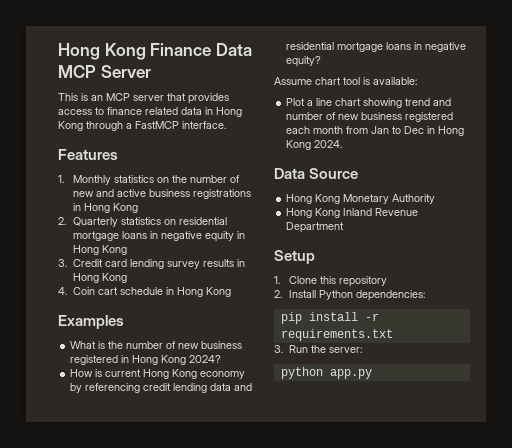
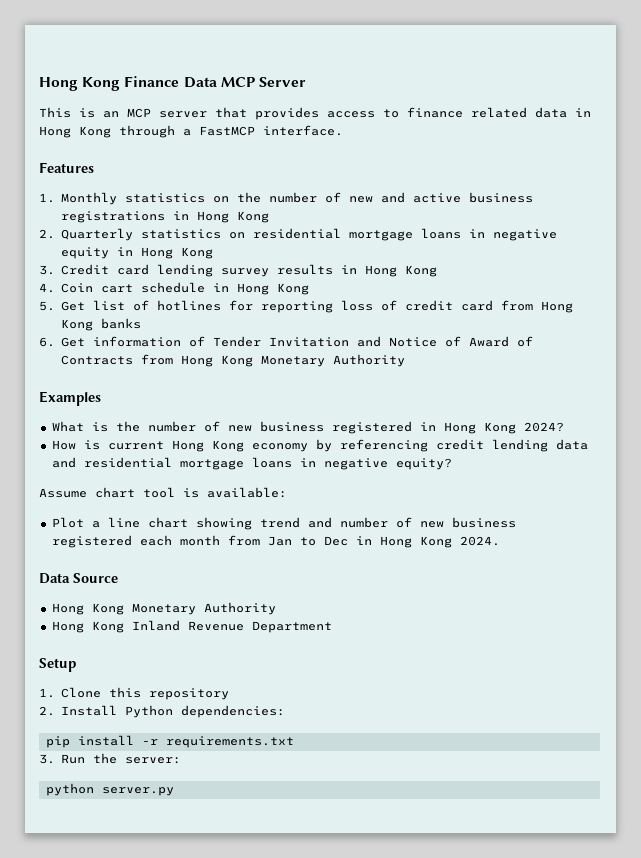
(232, 292) none -> [39,300,574,313] [61,318,142,331] [39,336,534,347] [61,354,406,367] // 5. Get list of hotlines for reporting loss of credit card from Hong Kong banks // 6. Get information of Tender Invitation and Notice of Award of Contracts from Hong Kong Monetary Authority
[329,369,372,379] app.py -> [101,787,174,796] server.py

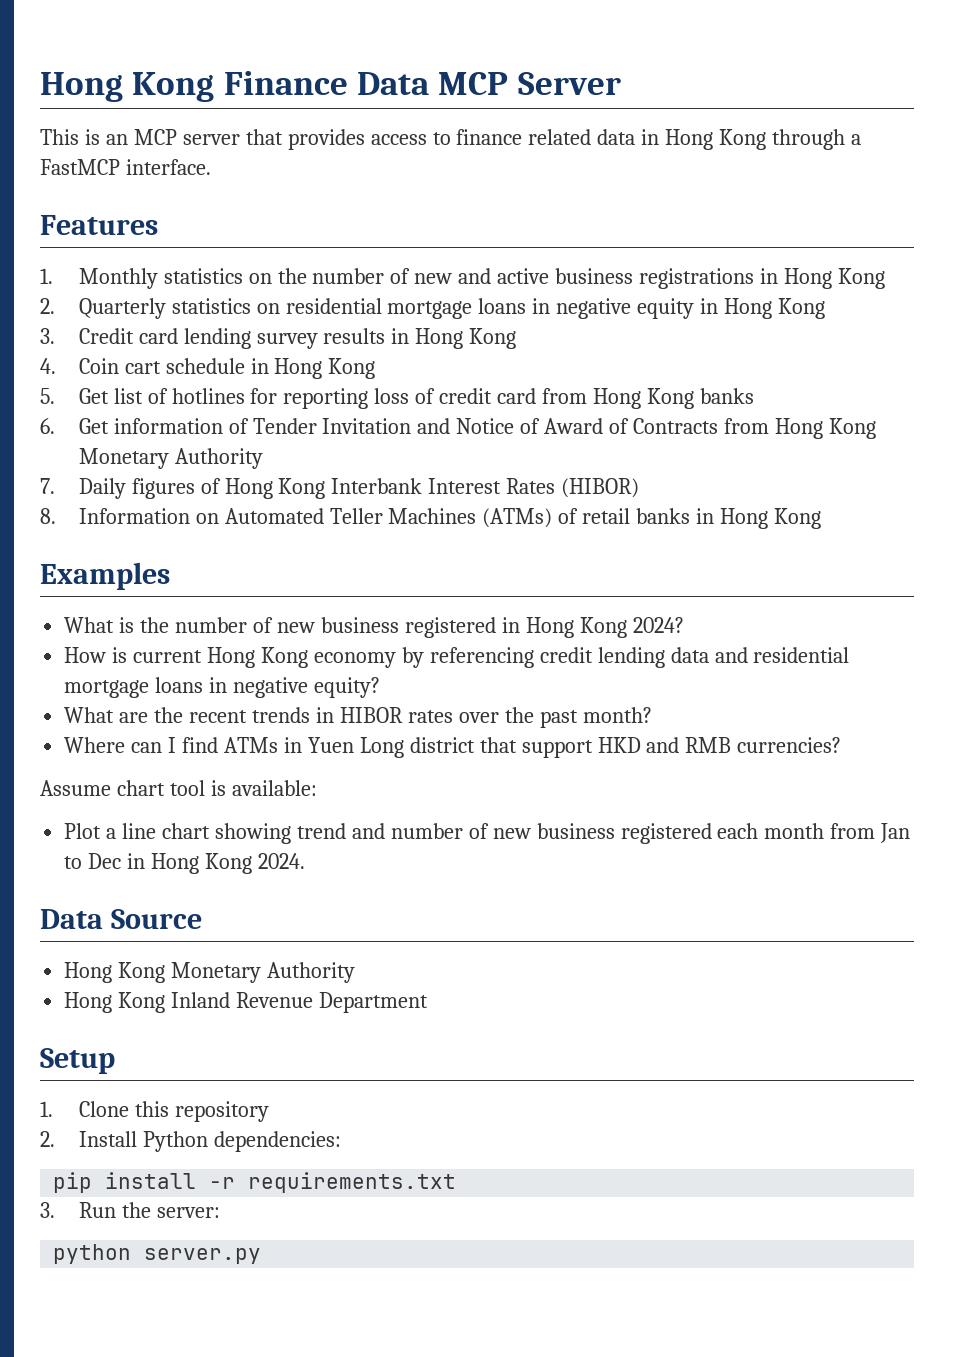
(406, 360) none -> [40,478,640,499] [40,508,822,529] // 7. Daily figures of Hong Kong Interbank Interest Rates (HIBOR) // 8. Information on Automated Teller Machines (ATMs) of retail banks in Hong Kong
(452, 464) none -> [64,707,652,728] [64,737,842,758] // What are the recent trends in HIBOR rates over the past month? // Where can I find ATMs in Yuen Long district that support HKD and RMB currencies?

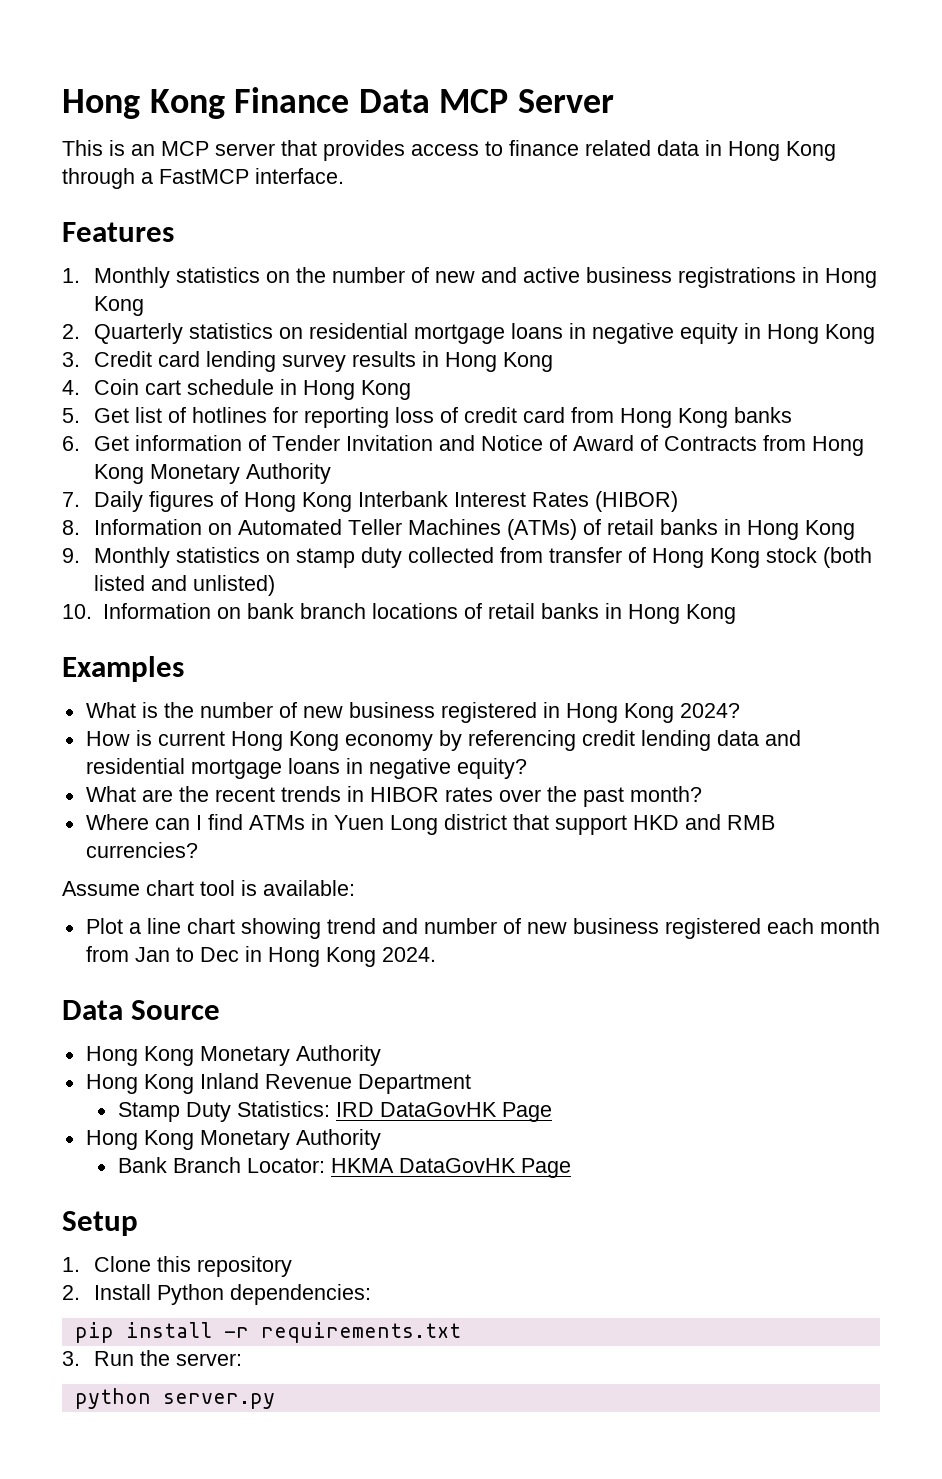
(822, 518) none -> [62,547,872,568] [93,575,275,596] [62,603,736,624] // 9. Monthly statistics on stamp duty collected from transfer of Hong Kong stock (both listed and unlisted) // 10. Information on bank branch locations of retail banks in Hong Kong
(428, 1002) none -> [117,1101,552,1122] [85,1129,381,1150] [117,1157,571,1178] // Stamp Duty Statistics: IRD DataGovHK Page // Hong Kong Monetary Authority // Bank Branch Locator: HKMA DataGovHK Page

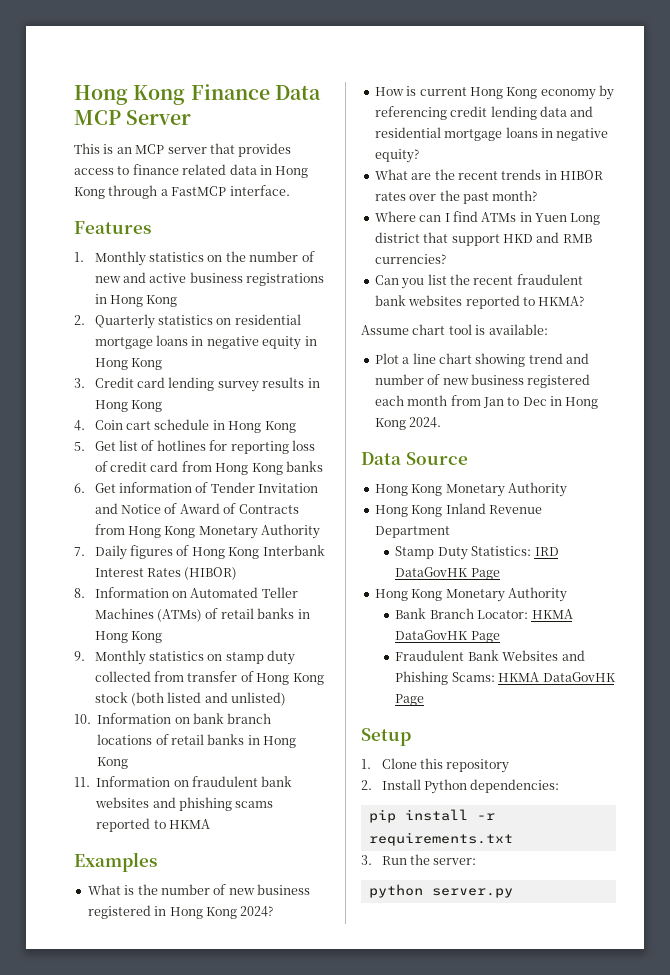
(736, 614) none -> [74,776,293,787] [95,797,274,811] [96,818,210,832] // 11. Information on fraudulent bank websites and phishing scams reported to HKMA
(198, 850) none -> [374,274,583,289] [374,295,585,309] // Can you list the recent fraudulent bank websites reported to HKMA?
(571, 1168) none -> [395,650,585,661] [395,671,616,685] [395,694,425,706] // Fraudulent Bank Websites and Phishing Scams: HKMA DataGovHK Page

